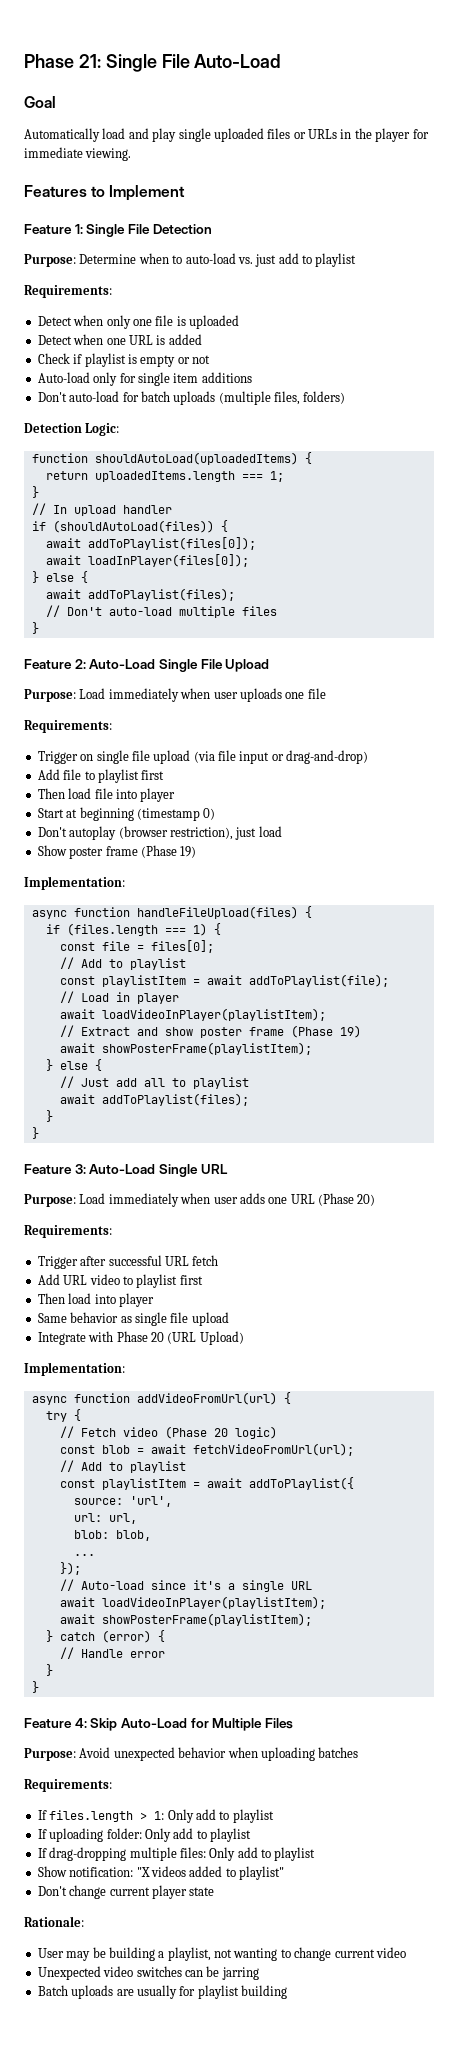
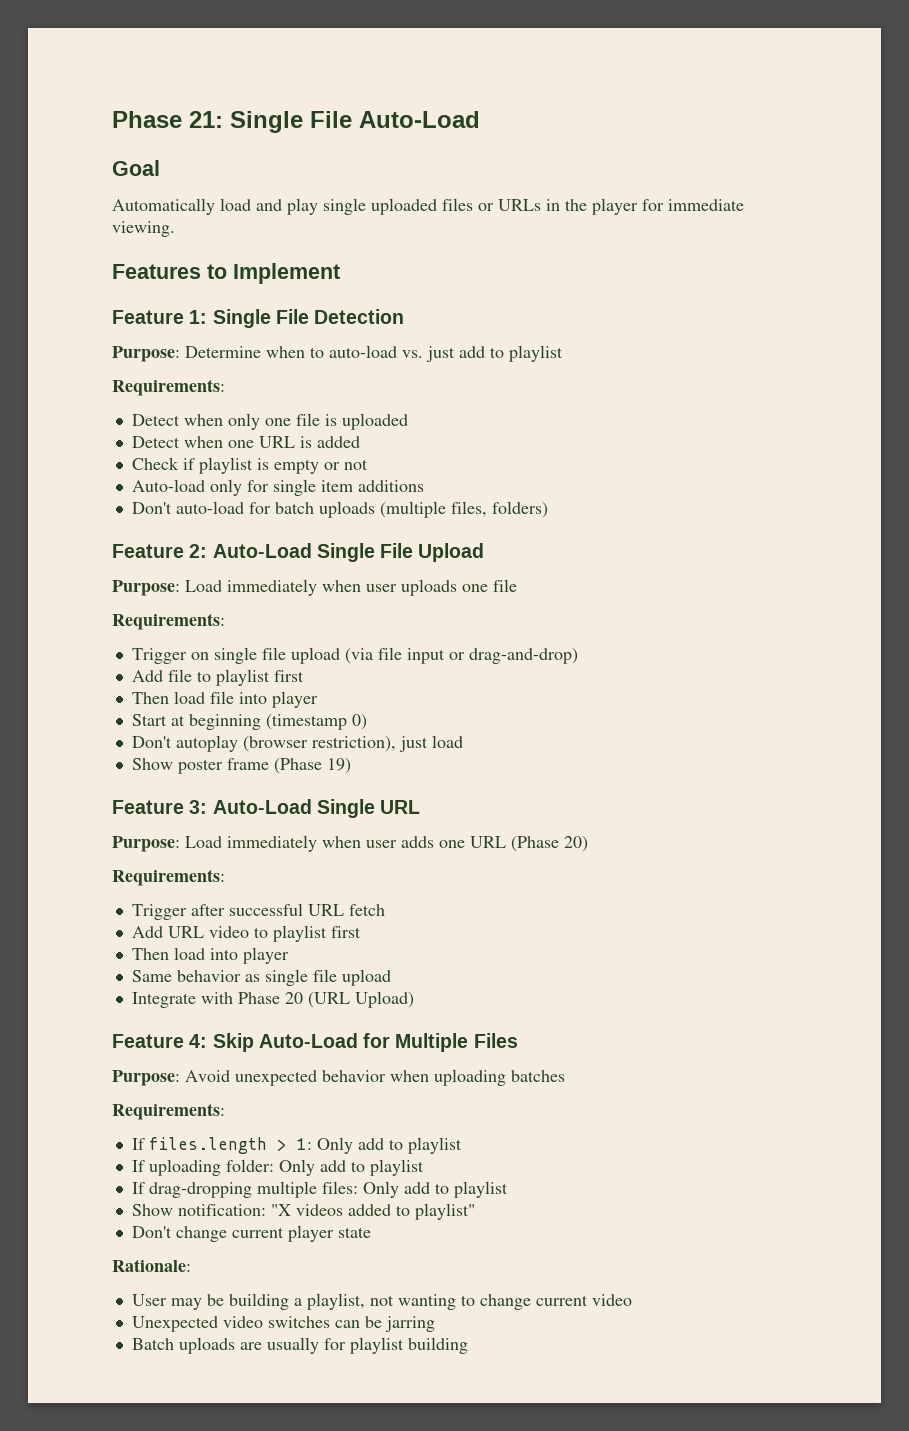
[24,423,120,436] [31,452,312,465] [45,471,284,482] [31,486,39,498] [31,503,172,516] [31,520,228,533] [45,537,256,550] [45,554,249,567] [31,571,88,583] [45,588,235,601] [45,605,277,618] [31,622,39,634] // Detection Logic: // function shouldAutoLoad(uploadedItems) { // return uploadedItems.length === 1; // } // // In upload handler // if (shouldAutoLoad(files)) { // await addToPlaylist(files[0]); // await loadInPlayer(files[0]); // } else { // await addToPlaylist(files); // // Don't auto-load multiple files // } -> (548, 509) none
[24,876,125,890] [31,906,312,919] [45,923,221,936] [59,940,214,953] [59,957,186,970] [59,974,389,987] [59,991,179,1004] [59,1008,326,1021] [59,1025,361,1038] [59,1042,312,1055] [45,1059,102,1071] [59,1076,249,1089] [59,1093,249,1106] [45,1110,53,1122] [31,1127,39,1139] // Implementation: // async function handleFileUpload(files) { // if (files.length === 1) { // const file = files[0]; // // Add to playlist // const playlistItem = await addToPlaylist(file); // // Load in player // await loadVideoInPlayer(playlistItem); // // Extract and show poster frame (Phase 19) // await showPosterFrame(playlistItem); // } else { // // Just add all to playlist // await addToPlaylist(files); // } // } -> (351, 766) none
[24,1362,125,1376] [31,1392,291,1405] [45,1409,81,1422] [59,1426,277,1439] [59,1443,354,1456] [59,1460,186,1473] [59,1477,354,1490] [73,1496,172,1507] [73,1513,137,1524] [73,1530,151,1541] [73,1554,95,1556] [59,1562,81,1575] [59,1579,312,1592] [59,1596,326,1609] [59,1613,312,1626] [45,1630,165,1643] [59,1647,165,1659] [45,1664,53,1676] [31,1681,39,1693] // Implementation: // async function addVideoFromUrl(url) { // try { // // Fetch video (Phase 20 logic) // const blob = await fetchVideoFromUrl(url); // // Add to playlist // const playlistItem = await addToPlaylist({ // source: 'url', // url: url, // blob: blob, // ... // }); // // Auto-load since it's a single URL // await loadVideoInPlayer(playlistItem); // await showPosterFrame(playlistItem); // } catch (error) { // // Handle error // } // } -> (414, 999) none

